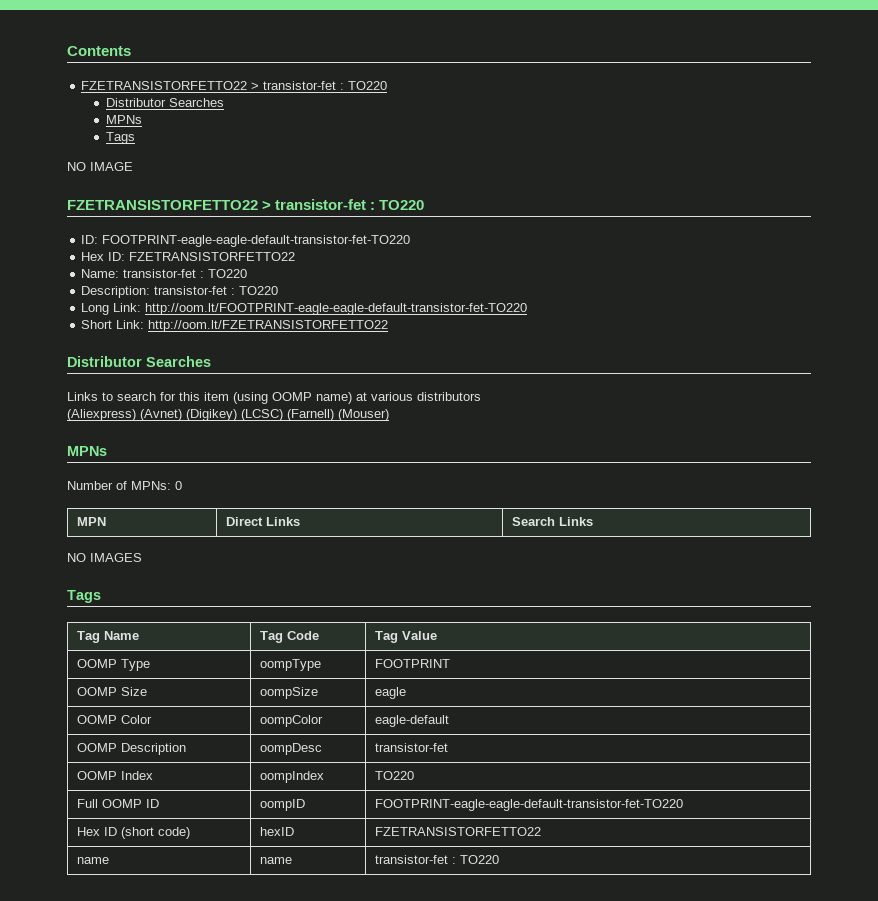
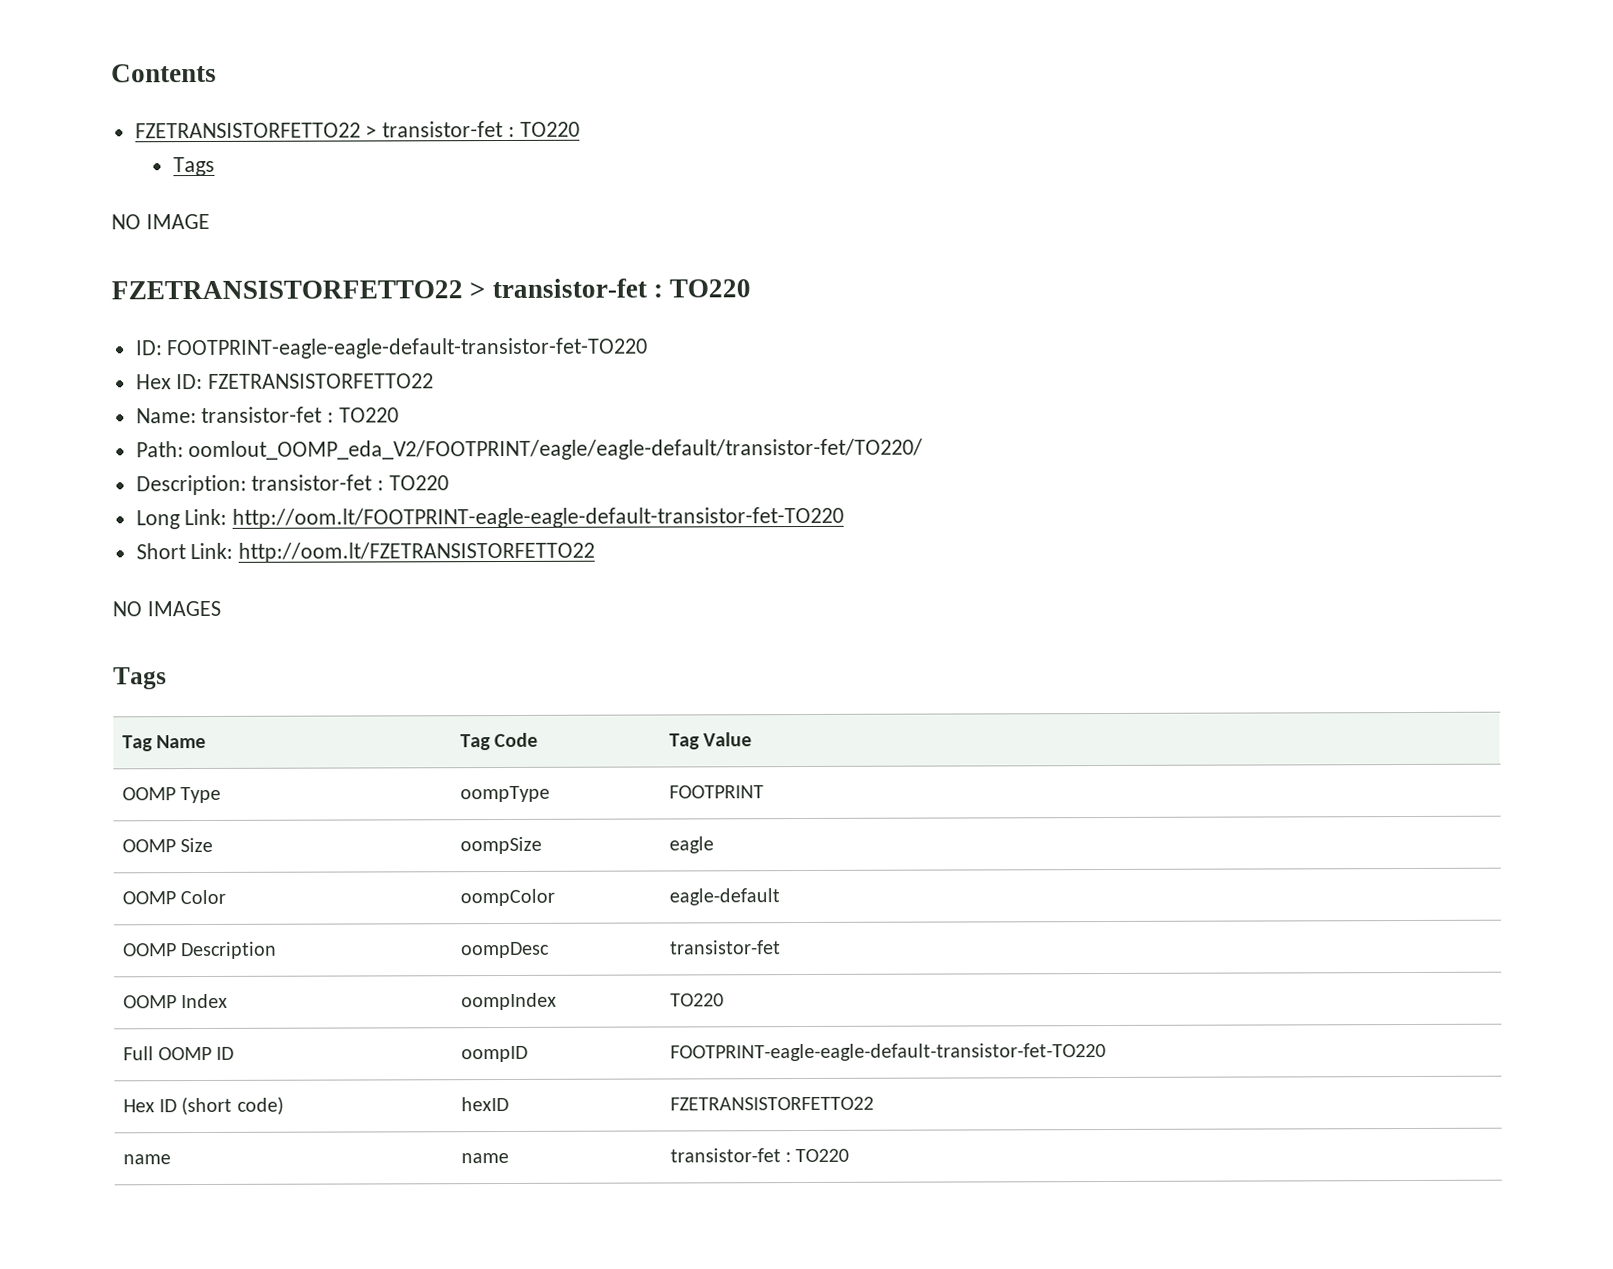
[105,98,224,107] [105,115,142,124] // Distributor Searches // MPNs -> (580, 129) none
(248, 273) none -> [135,438,924,462] // Path: oomlout_OOMP_eda_V2/FOOTPRINT/eagle/eagle-default/transistor-fet/TO220/
[67,356,211,367] [67,392,481,404] [67,409,389,421] [67,446,107,456] [67,481,182,490] [77,517,107,526] [226,517,301,526] [512,517,594,526] // Distributor Searches // Links to search for this item (using OOMP name) at various distributors // (Aliexpress) (Avnet) (Digikey) (LCSC) (Farnell) (Mouser) // MPNs // Number of MPNs: 0 // MPN | Direct Links | Search Links -> (596, 552) none

